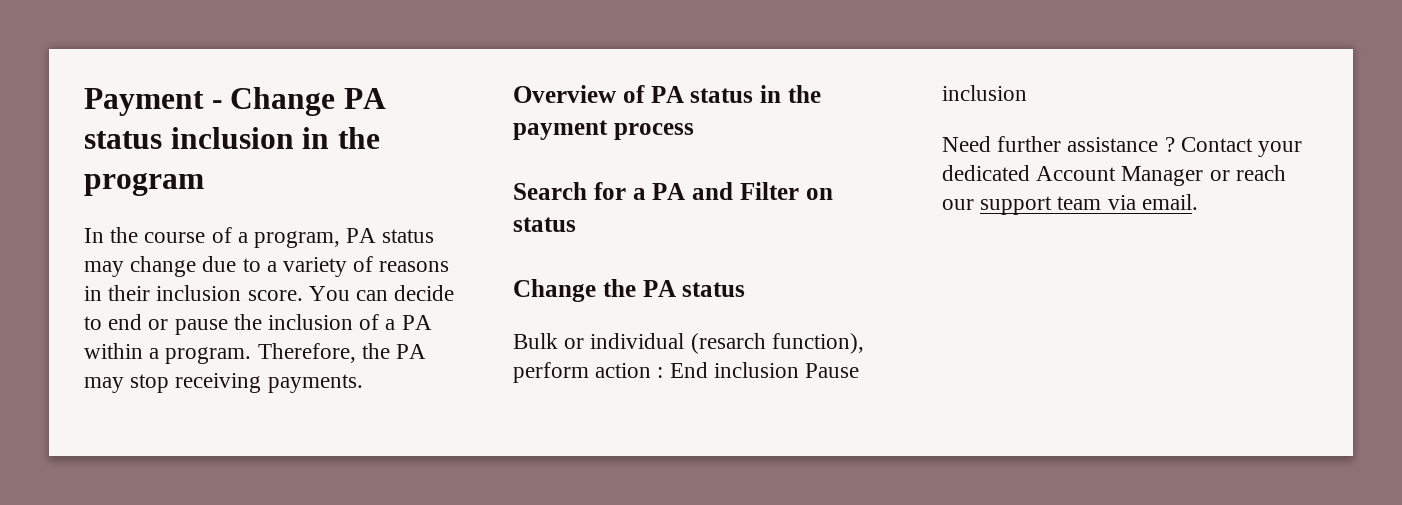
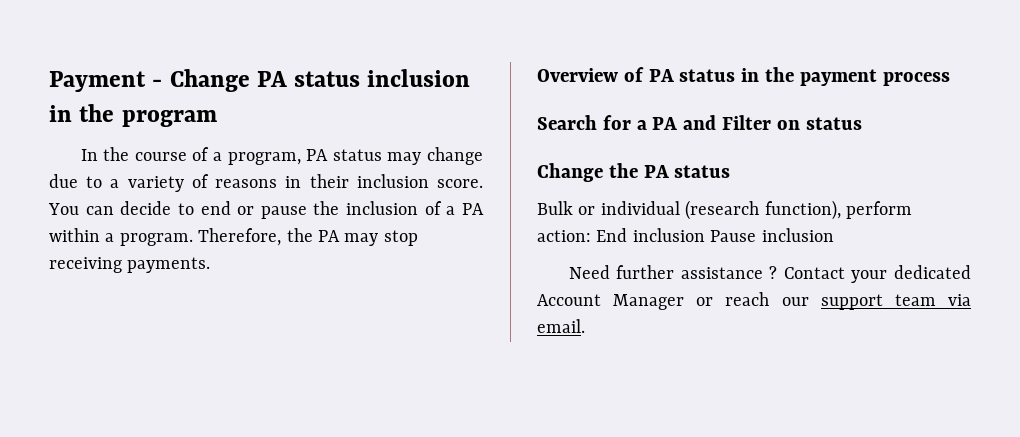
[690,333,766,354] (resarch -> [685,200,760,220] (research
[595,363,664,378] action : -> [537,230,591,242] action:

